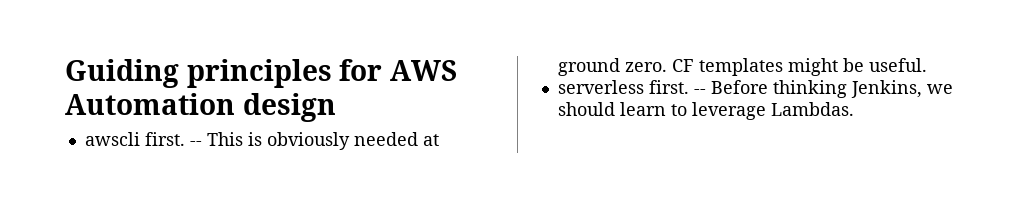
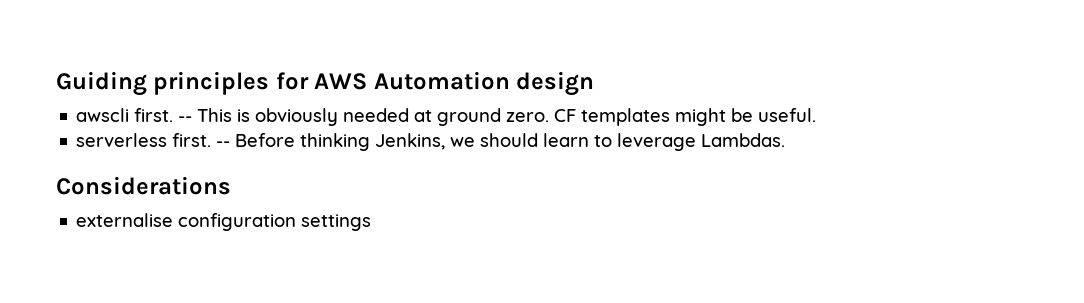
(854, 109) none -> [56,176,231,195] [76,213,372,231] // Considerations // externalise configuration settings

